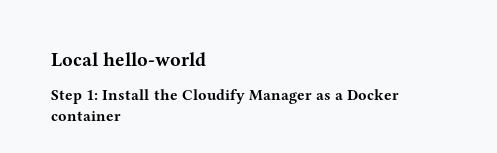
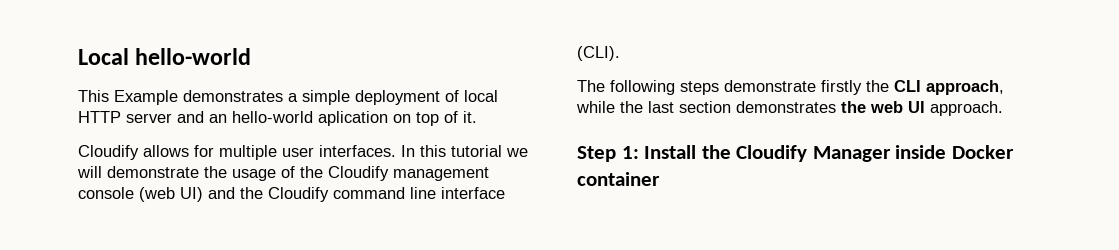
(207, 59) none -> [78,90,498,105] [78,111,477,126] [78,145,528,160] [77,166,489,181] [78,187,505,202] [577,46,620,61] [577,80,1004,95] [576,101,1003,116] // This Example demonstrates a simple deployment of local HTTP server and an hello-world aplication on top of it. // Cloudify allows for multiple user interfaces. In this tutorial we will demonstrate the usage of the Cloudify management console (web UI) and the Cloudify command line interface (CLI). // The following steps demonstrate firstly the CLI approach, while the last section demonstrates the web UI approach.
[316,93,344,100] as a -> [895,145,947,159] inside

